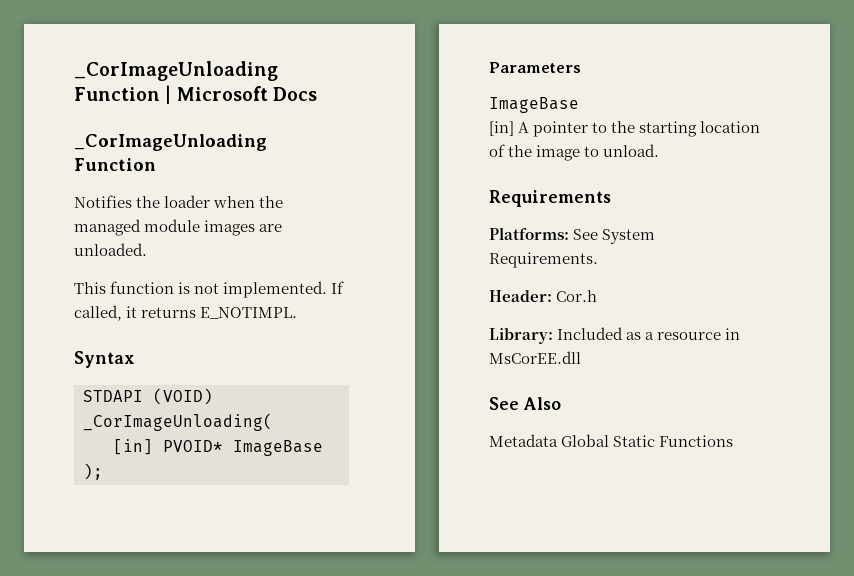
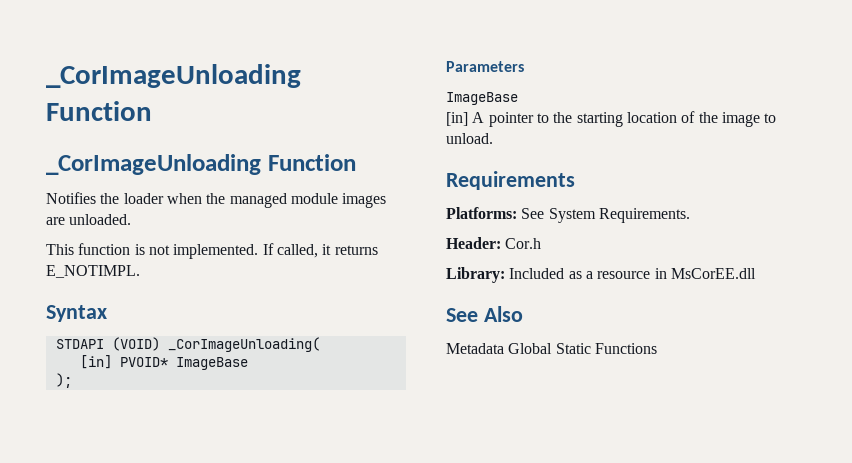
[74,61,278,81] [74,85,317,104] _CorImageUnloading Function | Microsoft Docs -> [46,64,301,88] [46,101,152,121] _CorImageUnloading Function

